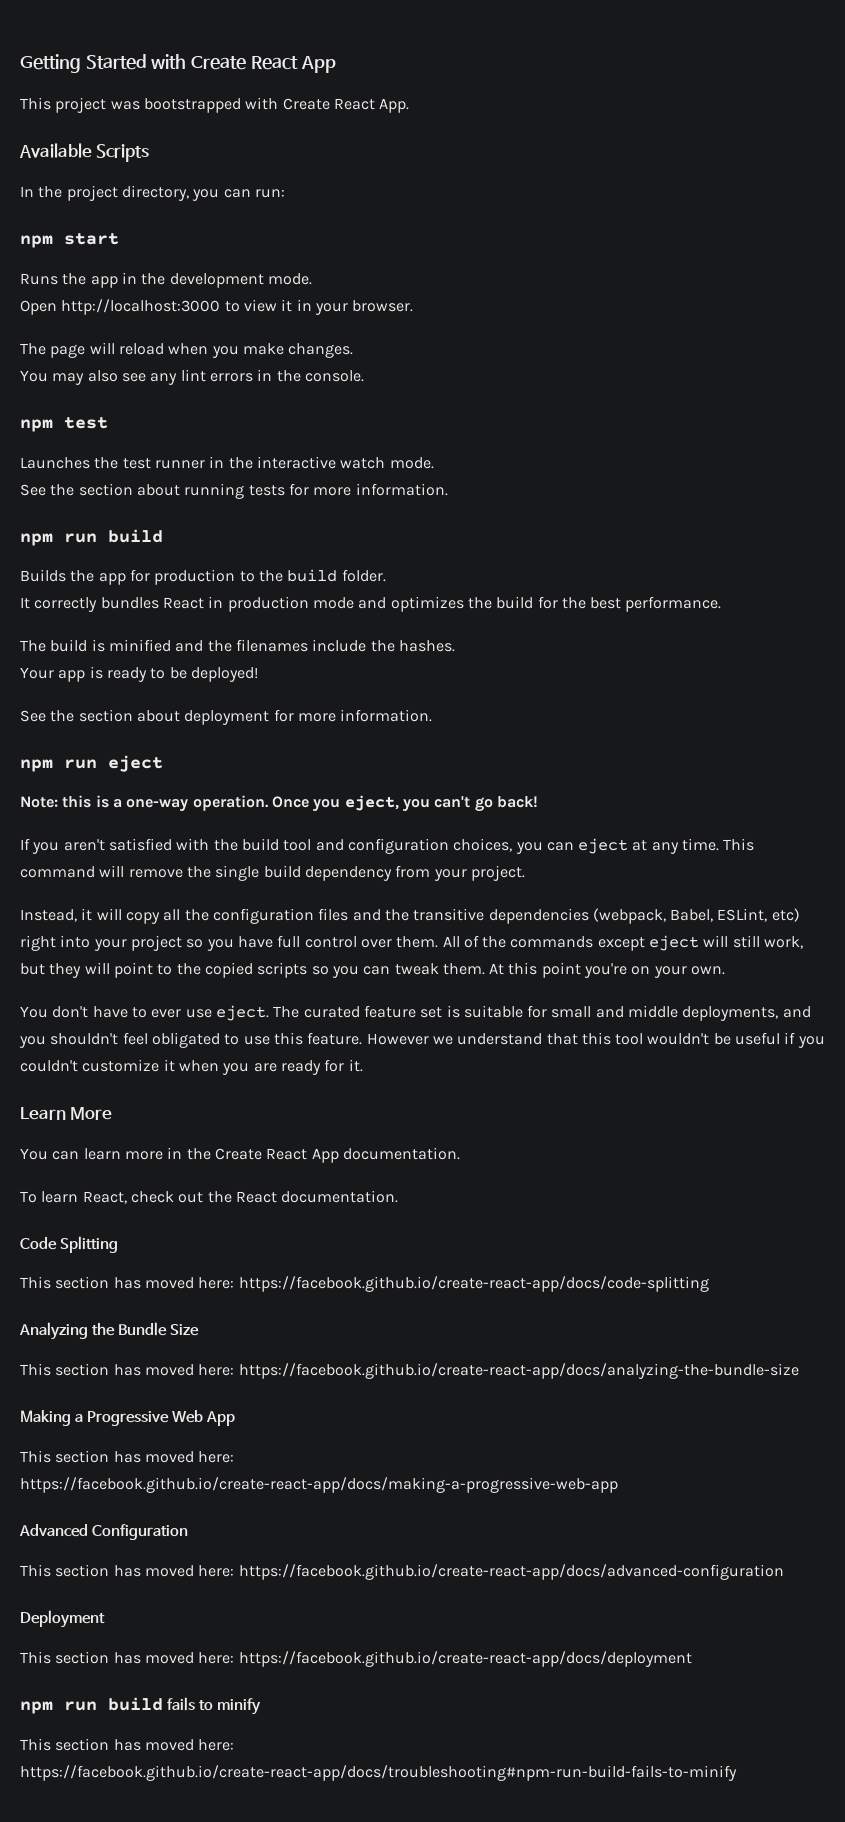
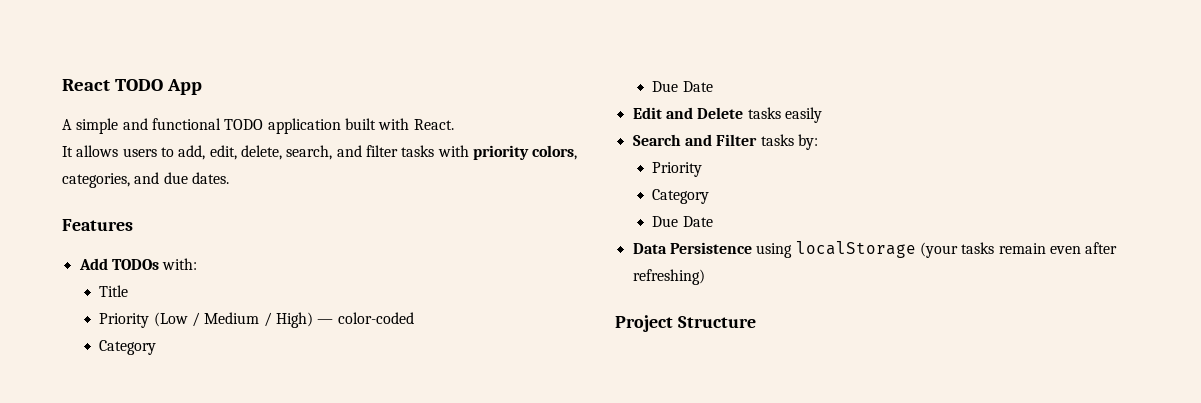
[20,54,336,73] [20,97,410,113] [19,143,150,162] [20,185,285,201] [20,233,119,248] [20,272,312,288] [20,299,414,315] [20,342,354,358] [20,369,364,385] [20,417,108,432] [20,456,434,469] [20,483,448,499] [20,529,163,546] [20,569,386,585] [20,596,722,612] [20,639,455,652] [20,666,258,682] [20,709,433,725] [20,755,163,772] [20,795,538,812] [20,838,755,854] [20,865,525,881] [20,908,800,924] [20,935,804,951] [20,962,726,978] [20,1005,811,1021] [19,1032,825,1048] [20,1059,363,1075] [20,1107,113,1120] [20,1147,460,1163] [20,1190,399,1204] [20,1236,119,1253] [20,1276,709,1292] [19,1322,200,1340] [20,1363,799,1379] [20,1410,236,1426] [20,1450,235,1463] [20,1477,618,1493] [19,1524,189,1540] [20,1564,784,1580] [20,1610,105,1628] [20,1651,692,1667] [20,1697,262,1715] [20,1738,235,1751] [20,1765,737,1781] Getting Started with Create React App // This project was bootstrapped with Create React App. // Available Scripts // In the project directory, you can run: // npm start // Runs the app in the development mode. // Open http://localhost:3000 to view it in your browser. // The page will reload when you make changes. // You may also see any lint errors in the console. // npm test // Launches the test runner in the interactive watch mode. // See the section about running tests for more information. // npm run build // Builds the app for production to the build folder. // It correctly bundles React in production mode and optimizes the build for the best performance. // The build is minified and the filenames include the hashes. // Your app is ready to be deployed! // See the section about deployment for more information. // npm run eject // Note: this is a one-way operation. Once you eject, you can't go back! // If you aren't satisfied with the build tool and configuration choices, you can eject at any time. This command will remove the single build dependency from your project. // Instead, it will copy all the configuration files and the transitive dependencies (webpack, Babel, ESLint, etc) right into your project so you have full control over them. All of the commands except eject will still work, but they will point to the copied scripts so you can tweak them. At this point you're on your own. // You don't have to ever use eject. The curated feature set is suitable for small and middle deployments, and you shouldn't feel obligated to use this feature. However we understand that this tool wouldn't be useful if you couldn't customize it when you are ready for it. // Learn More // You can learn more in the Create React App documentation. // To learn React, check out the React documentation. // Code Splitting // This section has moved here: https://facebook.github.io/create-react-app/docs/code-splitting // Analyzing the Bundle Size // This section has moved here: https://facebook.github.io/create-react-app/docs/analyzing-the-bundle-size // Making a Progressive Web App // This section has moved here: https://facebook.github.io/create-react-app/docs/making-a-progressive-web-app // Advanced Configuration // This section has moved here: https://facebook.github.io/create-react-app/docs/advanced-configuration // Deployment // This section has moved here: https://facebook.github.io/create-react-app/docs/deployment // npm run build fails to minify // This section has moved here: https://facebook.github.io/create-react-app/docs/troubleshooting#npm-run-build-fails-to-minify -> [62,79,202,95] [62,118,454,134] [62,145,578,160] [62,172,229,188] [62,219,133,231] [78,258,198,270] [99,285,129,297] [99,312,414,328] [99,340,157,355] [652,81,713,92] [632,107,822,123] [632,134,818,150] [652,162,703,177] [652,189,710,204] [652,216,713,227] [632,241,1118,258] [632,269,705,285] [615,315,756,332] React TODO App // A simple and functional TODO application built with React. // It allows users to add, edit, delete, search, and filter tasks with priority colors, categories, and due dates. // Features // Add TODOs with: // Title // Priority (Low / Medium / High) — color-coded // Category // Due Date // Edit and Delete tasks easily // Search and Filter tasks by: // Priority // Category // Due Date // Data Persistence using localStorage (your tasks remain even after refreshing) // Project Structure

